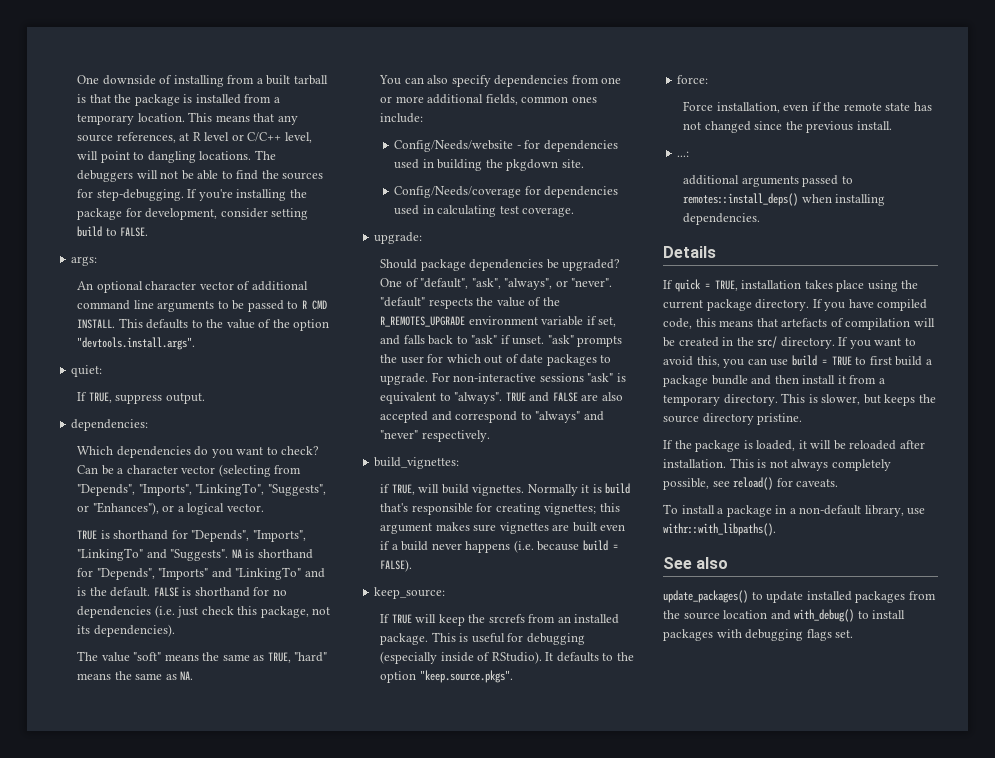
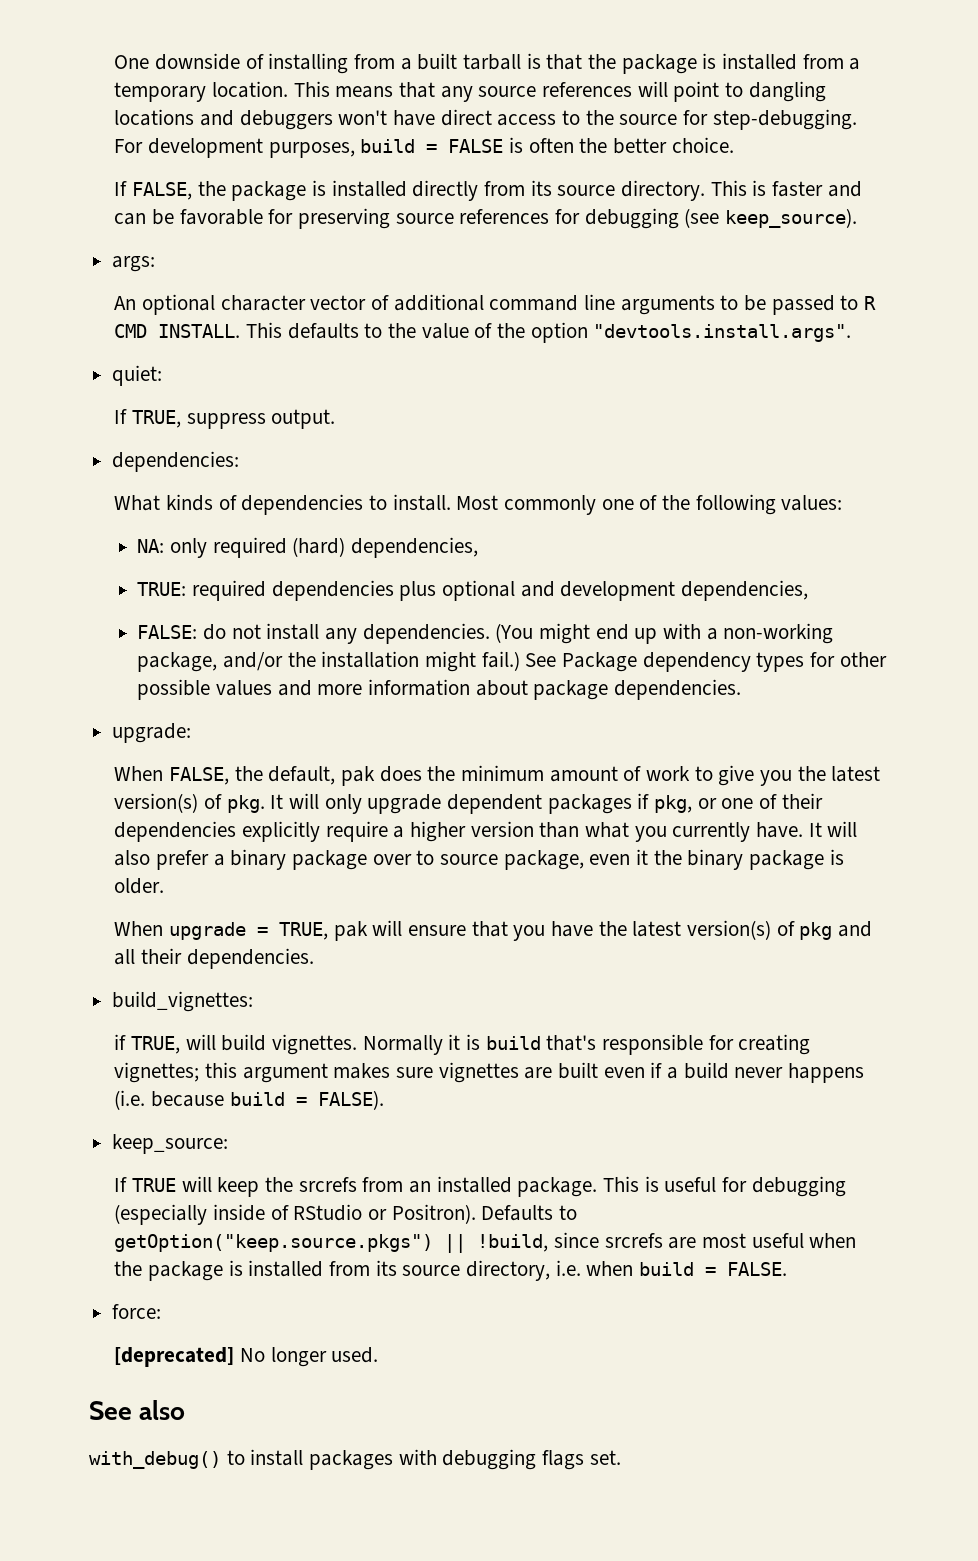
[116,132,312,143] [76,150,276,163] [76,170,324,182] [76,189,307,201] [76,208,309,220] [76,226,149,237] references, at R level or C/C++ level, will point to dangling locations. The debuggers will not be able to find the sources for step-debugging. If you're installing the package for development, consider setting build to FALSE. -> [542,81,826,102] [114,109,857,130] [114,137,734,158] [114,180,862,201] [114,208,858,229] references will point to dangling locations and debuggers won't have direct access to the source for step-debugging. For development purposes, build = FALSE is often the better choice. // If FALSE, the package is installed directly from its source directory. This is faster and can be favorable for preserving source references for debugging (see keep_source).
[76,446,320,458] [76,464,302,477] [76,483,326,496] [76,502,264,515] [76,530,306,542] [76,548,313,561] [76,567,325,580] [76,587,287,597] [76,605,331,618] [76,624,175,637] [76,651,328,663] [76,671,194,680] [378,75,622,87] [379,94,597,105] [379,113,423,123] [394,140,618,152] [394,159,584,171] [394,186,619,198] [394,205,575,217] [374,232,423,244] [379,259,621,271] [379,278,613,290] [379,297,560,309] [379,316,617,327] [379,335,623,347] [379,354,612,366] [379,372,626,385] [379,392,623,404] [379,411,604,423] [379,430,490,442] Which dependencies do you want to check? Can be a character vector (selecting from "Depends", "Imports", "LinkingTo", "Suggests", or "Enhances"), or a logical vector. // TRUE is shorthand for "Depends", "Imports", "LinkingTo" and "Suggests". NA is shorthand for "Depends", "Imports" and "LinkingTo" and is the default. FALSE is shorthand for no dependencies (i.e. just check this package, not its dependencies). // The value "soft" means the same as TRUE, "hard" means the same as NA. // You can also specify dependencies from one or more additional fields, common ones include: // Config/Needs/website - for dependencies used in building the pkgdown site. // Config/Needs/coverage for dependencies used in calculating test coverage. // upgrade: // Should package dependencies be upgraded? One of "default", "ask", "always", or "never". "default" respects the value of the R_REMOTES_UPGRADE environment variable if set, and falls back to "ask" if unset. "ask" prompts the user for which out of date packages to upgrade. For non-interactive sessions "ask" is equivalent to "always". TRUE and FALSE are also accepted and correspond to "always" and "never" respectively. -> [114,494,843,515] [137,537,479,558] [137,580,809,601] [137,623,834,644] [137,651,887,672] [137,679,742,700] [112,723,192,743] [114,765,881,786] [114,793,823,814] [114,821,858,842] [114,849,844,870] [114,878,165,894] [114,920,873,941] [114,948,314,969] What kinds of dependencies to install. Most commonly one of the following values: // NA: only required (hard) dependencies, // TRUE: required dependencies plus optional and development dependencies, // FALSE: do not install any dependencies. (You might end up with a non-working package, and/or the installation might fail.) See Package dependency types for other possible values and more information about package dependencies. // upgrade: // When FALSE, the default, pak does the minimum amount of work to give you the latest version(s) of pkg. It will only upgrade dependent packages if pkg, or one of their dependencies explicitly require a higher version than what you currently have. It will also prefer a binary package over to source package, even it the binary package is older. // When upgrade = TRUE, pak will ensure that you have the latest version(s) of pkg and all their dependencies.
[491,651,634,664] [379,670,513,683] [677,75,709,84] [682,101,932,113] [682,121,892,133] [677,151,690,157] [682,175,853,187] [682,193,886,206] [682,213,760,225] [663,246,716,258] [663,279,919,292] [663,299,928,311] [663,318,935,330] [663,336,916,349] [663,355,932,368] [663,375,885,387] [663,393,936,406] [663,413,803,425] [663,440,925,452] [663,458,891,471] [663,477,839,490] [663,504,926,517] [663,523,776,536] [663,557,729,569] [663,590,936,603] [663,610,791,620] RStudio). It defaults to the option "keep.source.pkgs". // force: // Force installation, even if the remote state has not changed since the previous install. // ...: // additional arguments passed to remotes::install_deps() when installing dependencies. // Details // If quick = TRUE, installation takes place using the current package directory. If you have compiled code, this means that artefacts of compilation will be created in the src/ directory. If you want to avoid this, you can use build = TRUE to first build a package bundle and then install it from a temporary directory. This is slower, but keeps the source directory pristine. // If the package is loaded, it will be reloaded after installation. This is not always completely possible, see reload() for caveats. // To install a package in a non-default library, use withr::with_libpaths(). // See also // update_packages() to update installed packages from the source location and -> [293,1204,578,1224] [114,1232,857,1253] [114,1260,788,1281] [112,1304,162,1319] [114,1347,379,1367] [89,1400,186,1420] RStudio or Positron). Defaults to getOption("keep.source.pkgs") || !build, since srcrefs are most useful when the package is installed from its source directory, i.e. when build = FALSE. // force: // [deprecated] No longer used. // See also //

